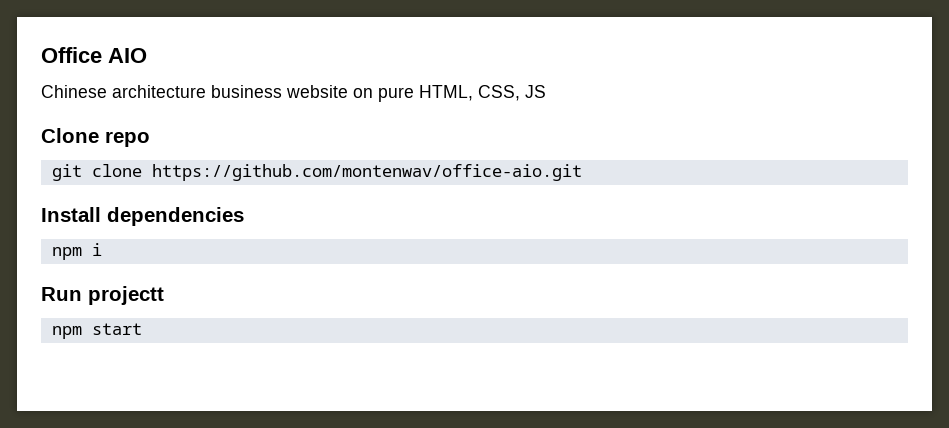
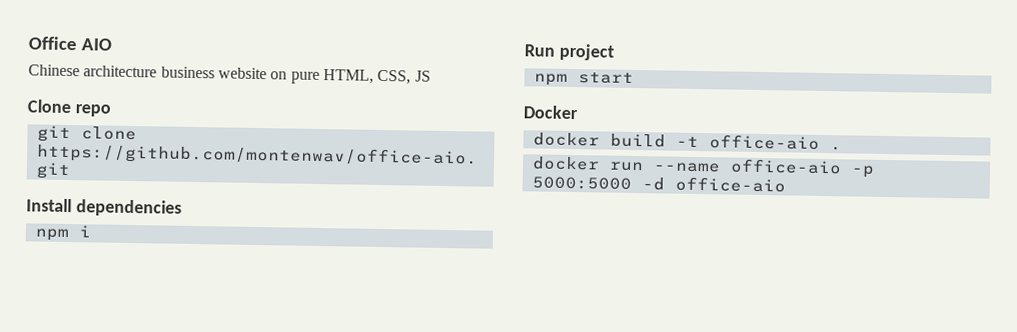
[88,286,164,305] projectt -> [558,43,614,61] project
(142, 329) none -> [523,105,578,120] [532,132,842,151] [531,156,875,178] [531,176,786,193] // Docker // docker build -t office-aio . // docker run --name office-aio -p 5000:5000 -d office-aio

